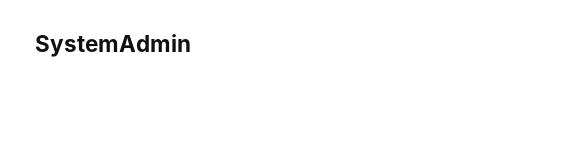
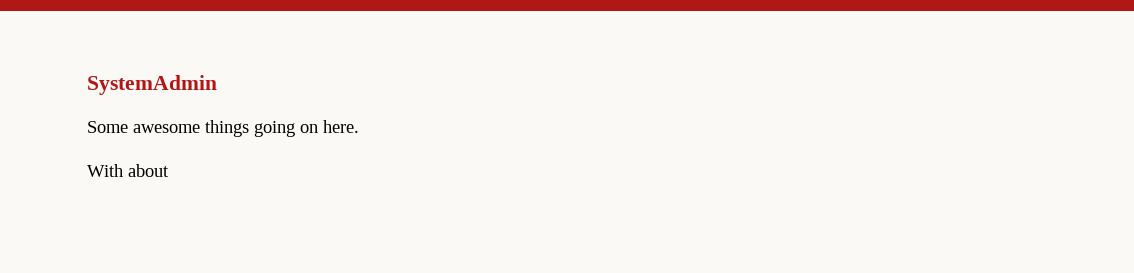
(191, 45) none -> [87,120,359,137] [87,164,169,177] // Some awesome things going on here. // With about

